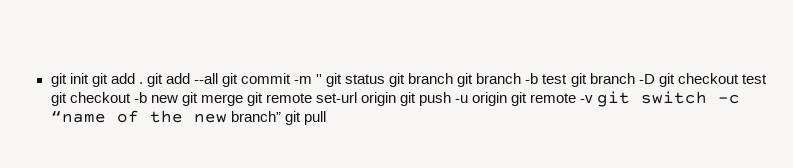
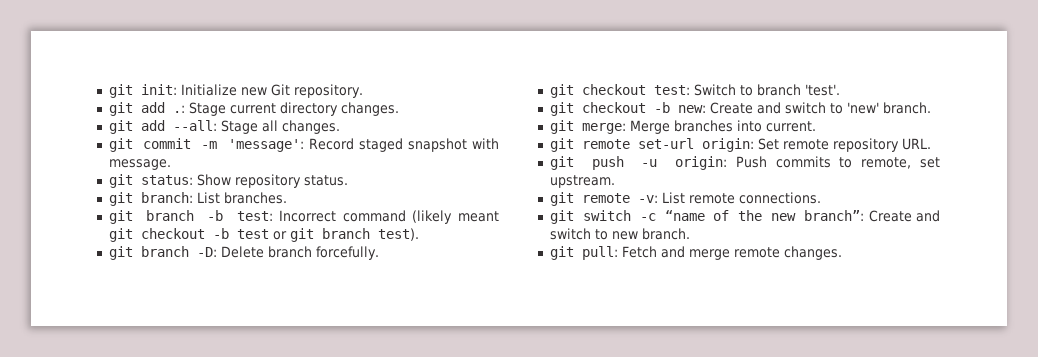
[50,73,767,87] [50,92,594,106] git init git add . git add --all git commit -m '' git status git branch git branch -b test git branch -D git checkout test git checkout -b new git merge git remote set-url origin git push -u origin git remote -v -> [108,84,363,98] [108,102,399,116] [108,120,340,134] [108,138,499,152] [108,159,171,170] [108,174,348,188] [108,192,287,206] [108,210,499,224] [108,228,419,242] [108,246,379,260] [549,84,840,98] [549,102,931,116] [549,120,816,134] [549,138,931,152] [549,156,940,170] [549,175,615,188] [549,192,821,206] git init: Initialize new Git repository. // git add .: Stage current directory changes. // git add --all: Stage all changes. // git commit -m 'message': Record staged snapshot with message. // git status: Show repository status. // git branch: List branches. // git branch -b test: Incorrect command (likely meant git checkout -b test or git branch test). // git branch -D: Delete branch forcefully. // git checkout test: Switch to branch 'test'. // git checkout -b new: Create and switch to 'new' branch. // git merge: Merge branches into current. // git remote set-url origin: Set remote repository URL. // git push -u origin: Push commits to remote, set upstream. // git remote -v: List remote connections. //
[230,111,326,125] branch” git pull -> [804,210,940,222] [549,228,690,240] [549,246,842,260] branch”: Create and switch to new branch. // git pull: Fetch and merge remote changes.

